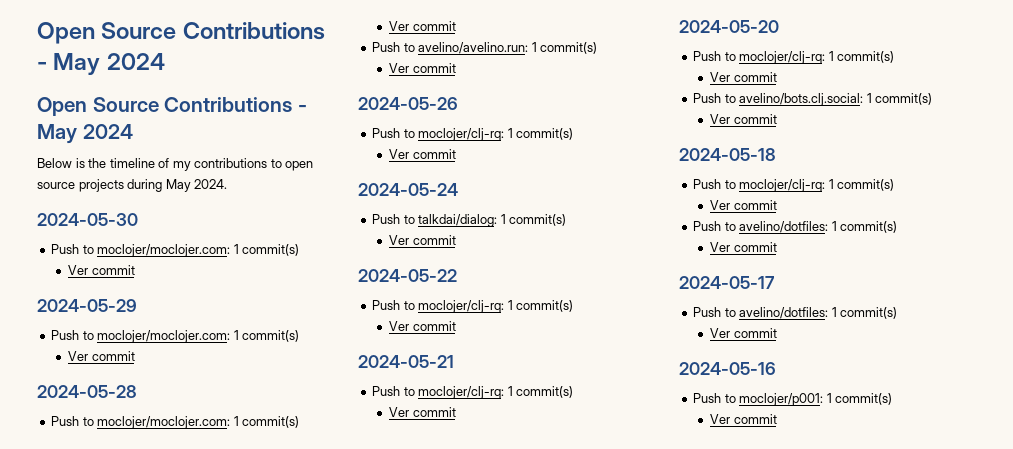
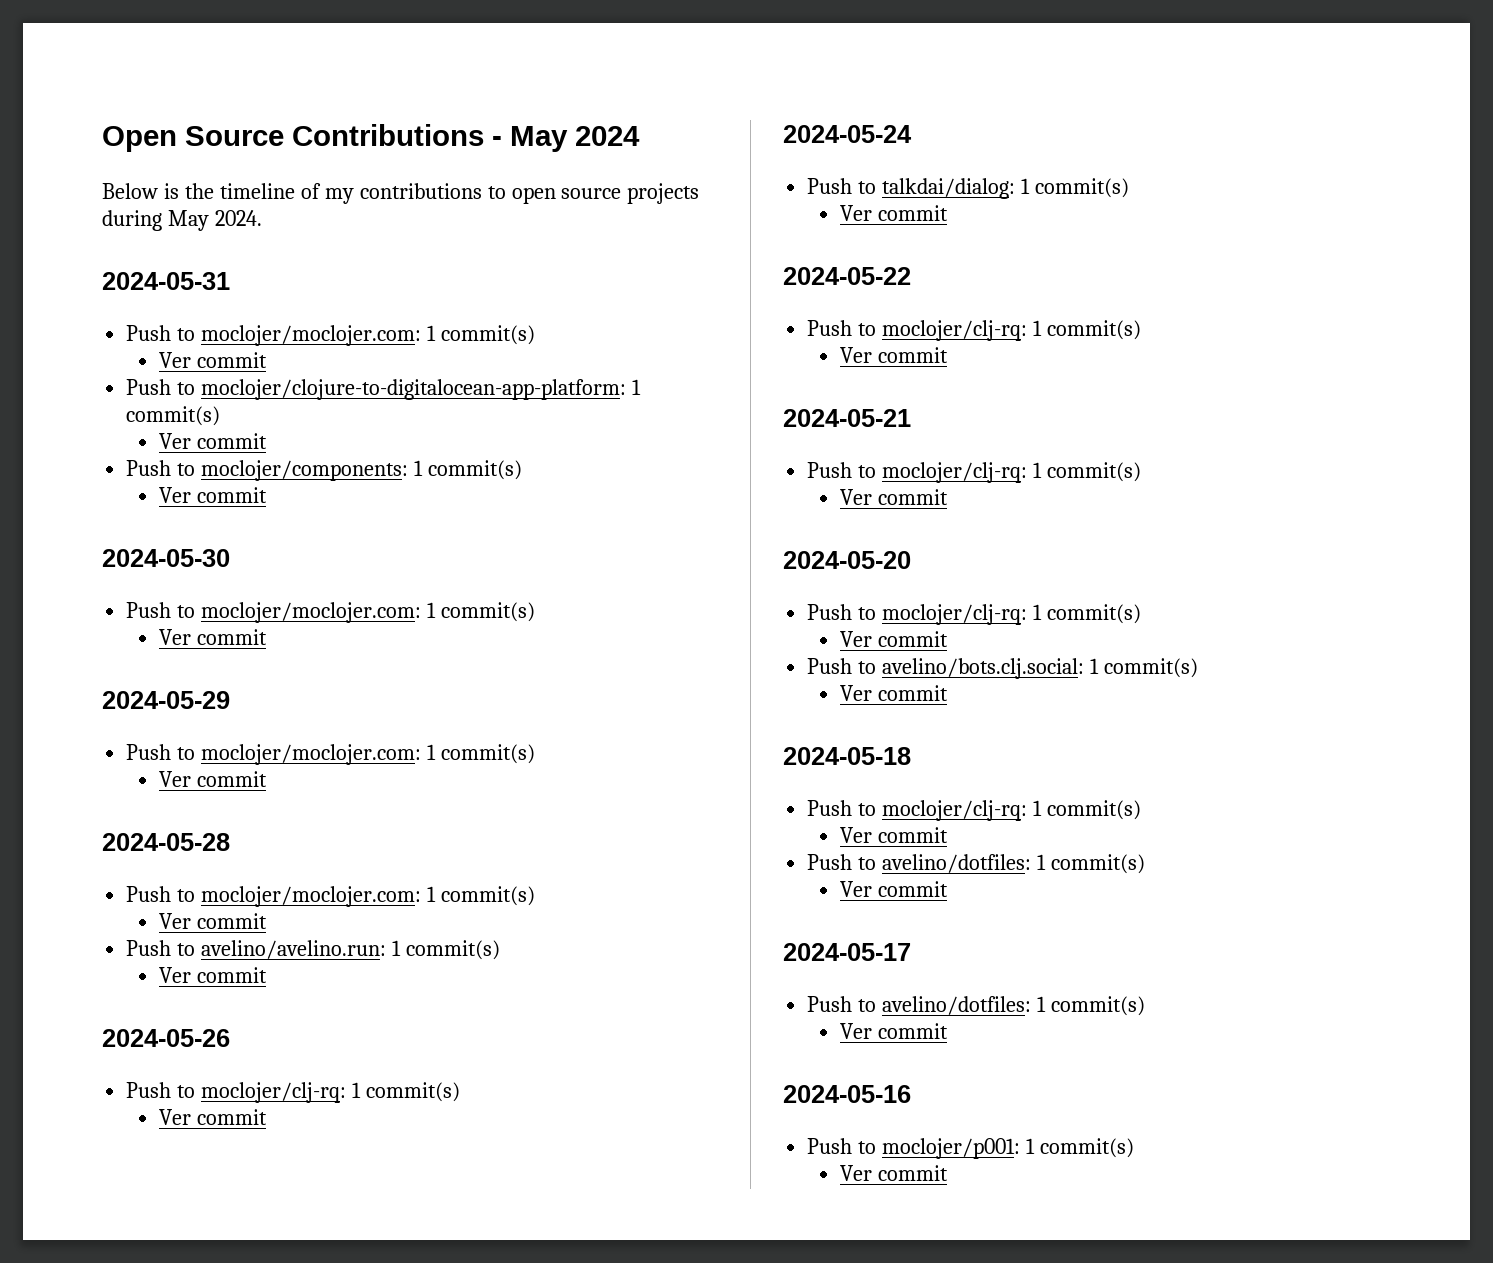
[37,22,325,44] [37,53,165,75] [37,97,307,116] [37,124,133,144] Open Source Contributions - May 2024 // Open Source Contributions - May 2024 -> [102,124,640,152] Open Source Contributions - May 2024
(228, 184) none -> [102,272,230,290] [126,325,535,346] [159,352,268,368] [126,379,642,400] [126,406,221,426] [159,433,268,449] [126,460,522,481] [159,487,268,503] // 2024-05-31 // Push to moclojer/moclojer.com: 1 commit(s) // Ver commit // Push to moclojer/clojure-to-digitalocean-app-platform: 1 commit(s) // Ver commit // Push to moclojer/components: 1 commit(s) // Ver commit

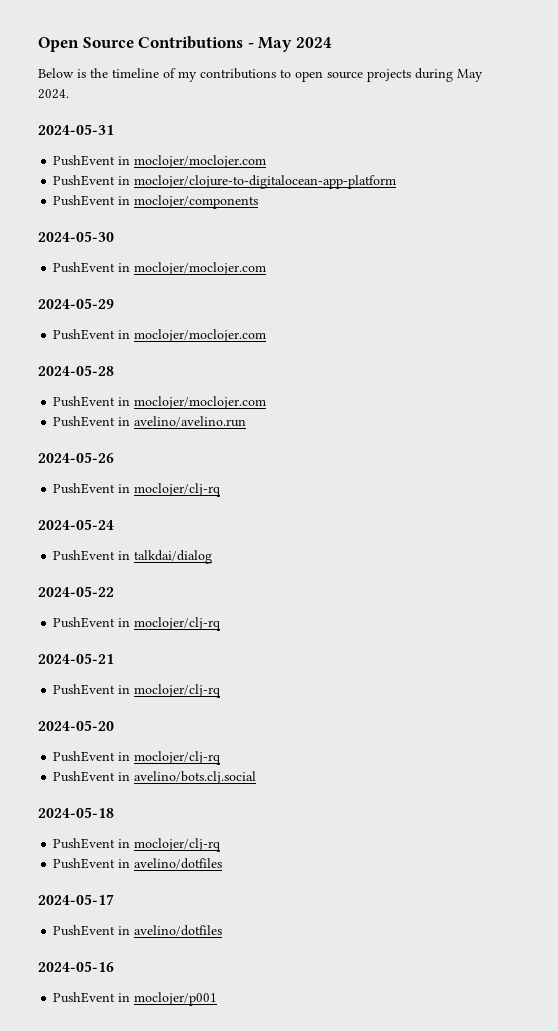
[126,325,535,346] [159,352,268,368] [126,379,642,400] [126,406,221,426] [159,433,268,449] [126,460,522,481] [159,487,268,503] [102,549,230,567] [126,602,535,623] [159,629,268,645] [102,691,230,709] [126,744,535,765] [159,771,268,787] [102,833,230,851] [126,886,535,907] [159,913,268,929] [126,940,500,960] [159,967,268,983] [102,1029,230,1047] [126,1082,460,1103] [159,1109,268,1125] [783,125,912,143] [807,178,1129,199] [840,205,949,221] [783,267,911,285] [807,320,1141,341] [840,347,949,363] [783,409,911,427] [807,462,1141,483] [840,489,949,505] [783,551,911,569] [807,604,1141,625] [840,631,949,647] [807,658,1198,679] [840,685,949,701] [783,747,911,765] [807,800,1141,821] [840,827,949,843] [807,854,1145,874] [840,881,949,897] [783,943,911,961] [807,996,1145,1016] [840,1023,949,1039] [783,1085,911,1103] [807,1138,1134,1159] [840,1165,949,1181] Push to moclojer/moclojer.com: 1 commit(s) // Ver commit // Push to moclojer/clojure-to-digitalocean-app-platform: 1 commit(s) // Ver commit // Push to moclojer/components: 1 commit(s) // Ver commit // 2024-05-30 // Push to moclojer/moclojer.com: 1 commit(s) // Ver commit // 2024-05-29 // Push to moclojer/moclojer.com: 1 commit(s) // Ver commit // 2024-05-28 // Push to moclojer/moclojer.com: 1 commit(s) // Ver commit // Push to avelino/avelino.run: 1 commit(s) // Ver commit // 2024-05-26 // Push to moclojer/clj-rq: 1 commit(s) // Ver commit // 2024-05-24 // Push to talkdai/dialog: 1 commit(s) // Ver commit // 2024-05-22 // Push to moclojer/clj-rq: 1 commit(s) // Ver commit // 2024-05-21 // Push to moclojer/clj-rq: 1 commit(s) // Ver commit // 2024-05-20 // Push to moclojer/clj-rq: 1 commit(s) // Ver commit // Push to avelino/bots.clj.social: 1 commit(s) // Ver commit // 2024-05-18 // Push to moclojer/clj-rq: 1 commit(s) // Ver commit // Push to avelino/dotfiles: 1 commit(s) // Ver commit // 2024-05-17 // Push to avelino/dotfiles: 1 commit(s) // Ver commit // 2024-05-16 // Push to moclojer/p001: 1 commit(s) // Ver commit -> [53,155,267,168] [53,175,397,189] [53,195,259,209] [38,231,114,242] [53,262,267,275] [38,298,114,309] [53,329,267,342] [38,365,114,376] [53,396,267,409] [53,416,247,427] [38,452,114,463] [53,483,222,497] [38,519,114,530] [53,550,213,564] [38,586,114,597] [53,617,222,631] [38,653,114,664] [53,684,222,698] [38,720,114,731] [53,751,222,765] [53,771,257,784] [38,807,114,818] [53,838,222,852] [53,858,223,869] [38,894,114,905] [53,925,223,936] [38,961,114,972] [53,992,218,1006] PushEvent in moclojer/moclojer.com // PushEvent in moclojer/clojure-to-digitalocean-app-platform // PushEvent in moclojer/components // 2024-05-30 // PushEvent in moclojer/moclojer.com // 2024-05-29 // PushEvent in moclojer/moclojer.com // 2024-05-28 // PushEvent in moclojer/moclojer.com // PushEvent in avelino/avelino.run // 2024-05-26 // PushEvent in moclojer/clj-rq // 2024-05-24 // PushEvent in talkdai/dialog // 2024-05-22 // PushEvent in moclojer/clj-rq // 2024-05-21 // PushEvent in moclojer/clj-rq // 2024-05-20 // PushEvent in moclojer/clj-rq // PushEvent in avelino/bots.clj.social // 2024-05-18 // PushEvent in moclojer/clj-rq // PushEvent in avelino/dotfiles // 2024-05-17 // PushEvent in avelino/dotfiles // 2024-05-16 // PushEvent in moclojer/p001

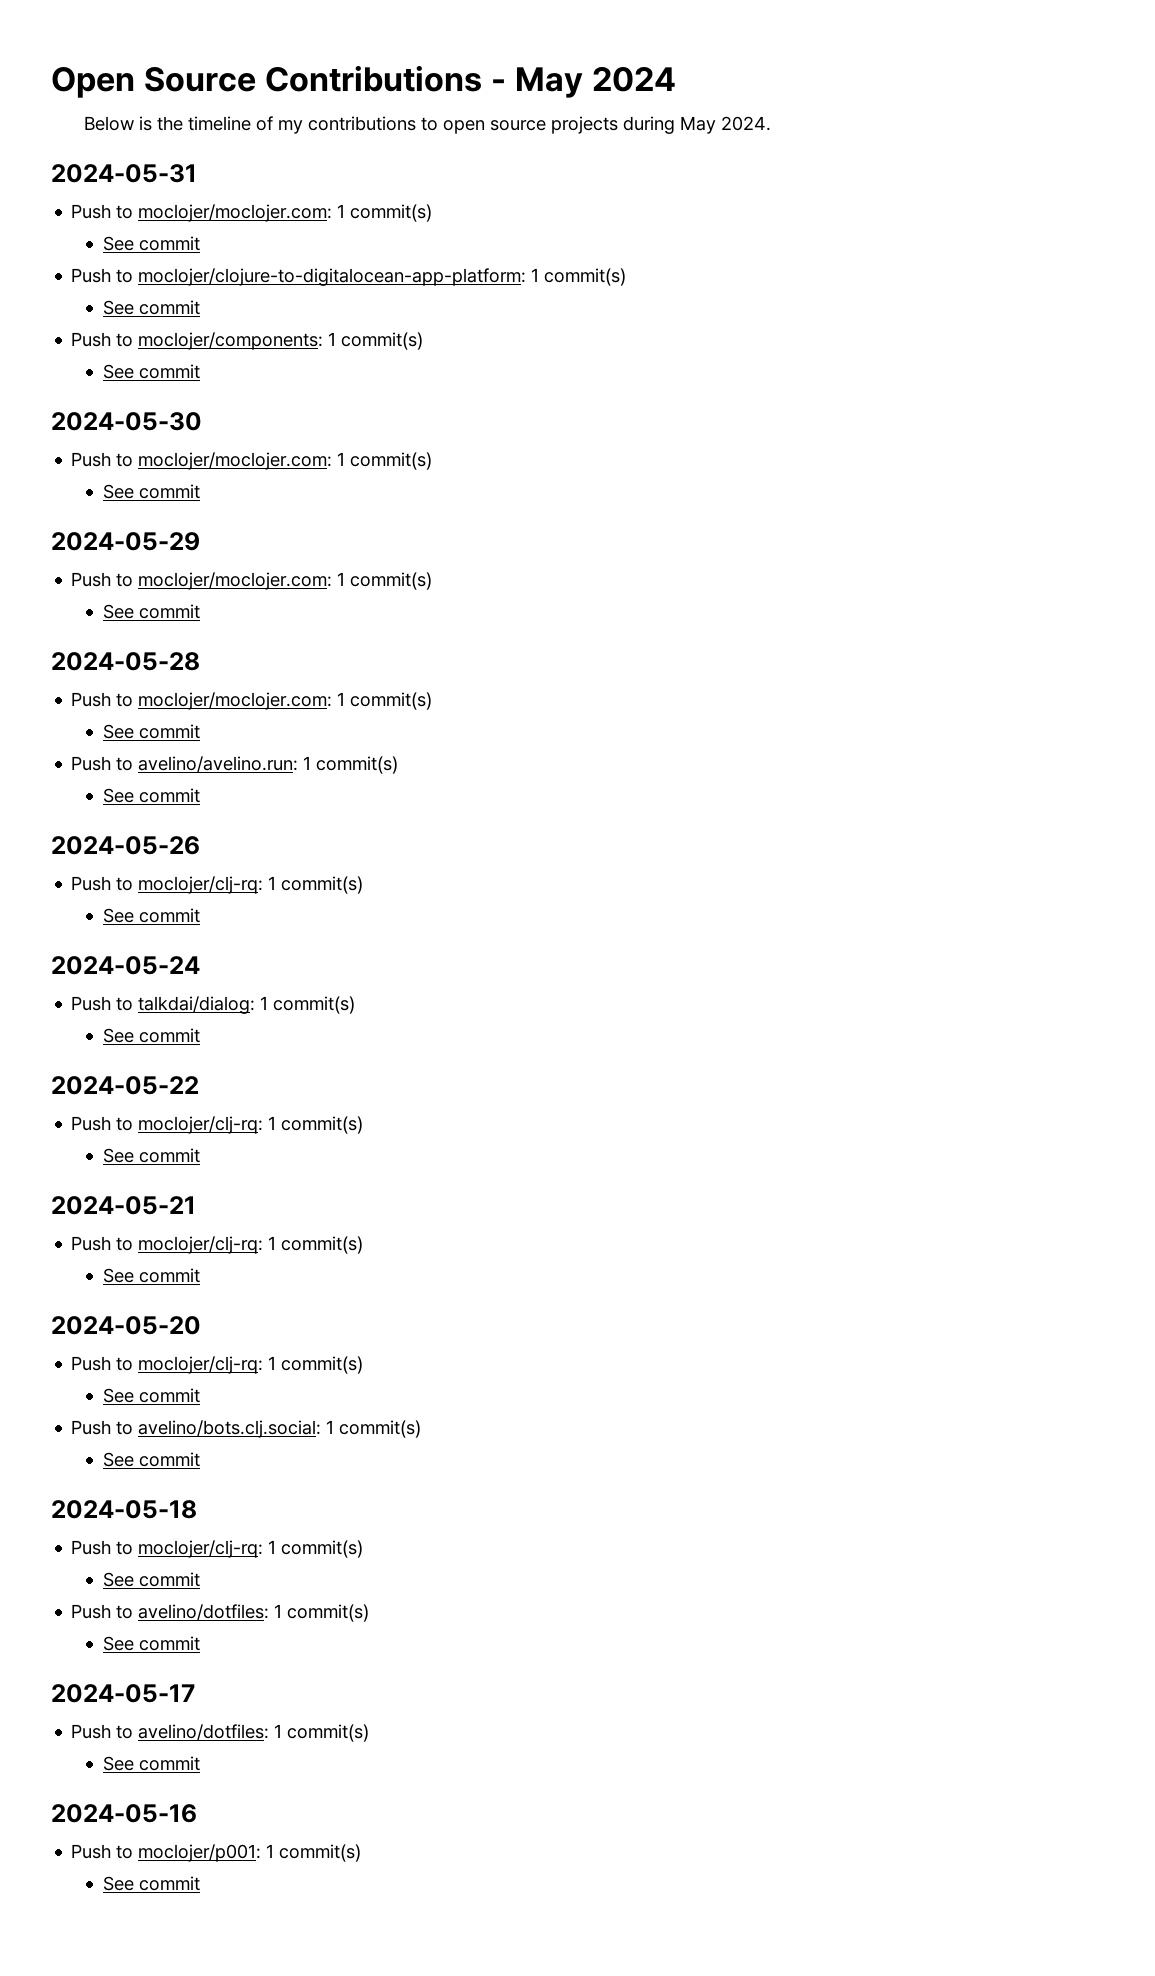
[53,155,267,168] [53,175,397,189] [53,195,259,209] [38,231,114,242] [53,262,267,275] [38,298,114,309] [53,329,267,342] [38,365,114,376] [53,396,267,409] [53,416,247,427] [38,452,114,463] [53,483,222,497] [38,519,114,530] [53,550,213,564] [38,586,114,597] [53,617,222,631] [38,653,114,664] [53,684,222,698] [38,720,114,731] [53,751,222,765] [53,771,257,784] [38,807,114,818] [53,838,222,852] [53,858,223,869] [38,894,114,905] [53,925,223,936] [38,961,114,972] [53,992,218,1006] PushEvent in moclojer/moclojer.com // PushEvent in moclojer/clojure-to-digitalocean-app-platform // PushEvent in moclojer/components // 2024-05-30 // PushEvent in moclojer/moclojer.com // 2024-05-29 // PushEvent in moclojer/moclojer.com // 2024-05-28 // PushEvent in moclojer/moclojer.com // PushEvent in avelino/avelino.run // 2024-05-26 // PushEvent in moclojer/clj-rq // 2024-05-24 // PushEvent in talkdai/dialog // 2024-05-22 // PushEvent in moclojer/clj-rq // 2024-05-21 // PushEvent in moclojer/clj-rq // 2024-05-20 // PushEvent in moclojer/clj-rq // PushEvent in avelino/bots.clj.social // 2024-05-18 // PushEvent in moclojer/clj-rq // PushEvent in avelino/dotfiles // 2024-05-17 // PushEvent in avelino/dotfiles // 2024-05-16 // PushEvent in moclojer/p001 -> [71,204,433,222] [102,236,200,251] [71,268,627,286] [102,300,200,315] [71,332,424,350] [102,364,200,379] [51,412,202,431] [71,452,433,470] [102,484,200,499] [51,532,200,551] [71,572,433,590] [102,604,200,619] [51,652,200,671] [71,692,433,710] [102,724,200,739] [71,756,399,774] [102,788,200,803] [51,836,200,855] [71,876,364,894] [102,908,200,923] [51,956,200,975] [71,996,356,1014] [102,1028,200,1043] [51,1076,199,1095] [71,1116,364,1134] [102,1148,200,1163] [51,1196,196,1215] [71,1236,364,1254] [102,1268,200,1283] [51,1316,201,1335] [71,1356,364,1374] [102,1388,200,1403] [71,1420,422,1438] [102,1452,200,1467] [51,1500,197,1519] [71,1540,364,1558] [102,1572,200,1587] [71,1604,370,1622] [102,1636,200,1651] [51,1684,195,1703] [71,1724,370,1742] [102,1756,200,1771] [51,1804,197,1823] [71,1844,362,1862] [102,1876,200,1891] Push to moclojer/moclojer.com: 1 commit(s) // See commit // Push to moclojer/clojure-to-digitalocean-app-platform: 1 commit(s) // See commit // Push to moclojer/components: 1 commit(s) // See commit // 2024-05-30 // Push to moclojer/moclojer.com: 1 commit(s) // See commit // 2024-05-29 // Push to moclojer/moclojer.com: 1 commit(s) // See commit // 2024-05-28 // Push to moclojer/moclojer.com: 1 commit(s) // See commit // Push to avelino/avelino.run: 1 commit(s) // See commit // 2024-05-26 // Push to moclojer/clj-rq: 1 commit(s) // See commit // 2024-05-24 // Push to talkdai/dialog: 1 commit(s) // See commit // 2024-05-22 // Push to moclojer/clj-rq: 1 commit(s) // See commit // 2024-05-21 // Push to moclojer/clj-rq: 1 commit(s) // See commit // 2024-05-20 // Push to moclojer/clj-rq: 1 commit(s) // See commit // Push to avelino/bots.clj.social: 1 commit(s) // See commit // 2024-05-18 // Push to moclojer/clj-rq: 1 commit(s) // See commit // Push to avelino/dotfiles: 1 commit(s) // See commit // 2024-05-17 // Push to avelino/dotfiles: 1 commit(s) // See commit // 2024-05-16 // Push to moclojer/p001: 1 commit(s) // See commit

